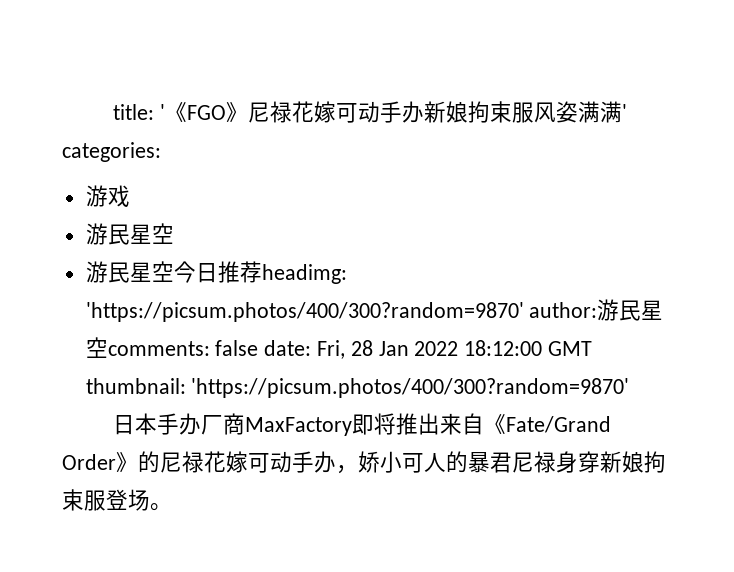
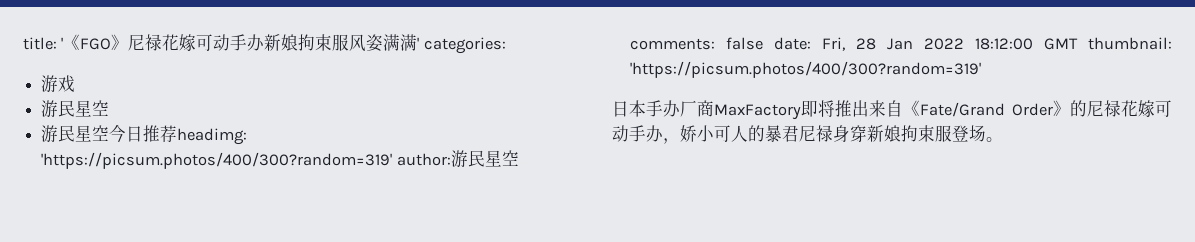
[85,302,524,322] 'https://picsum.photos/400/300?random=9870' -> [41,152,393,169] 'https://picsum.photos/400/300?random=319'
[191,378,630,398] 'https://picsum.photos/400/300?random=9870' -> [630,61,982,78] 'https://picsum.photos/400/300?random=319'

